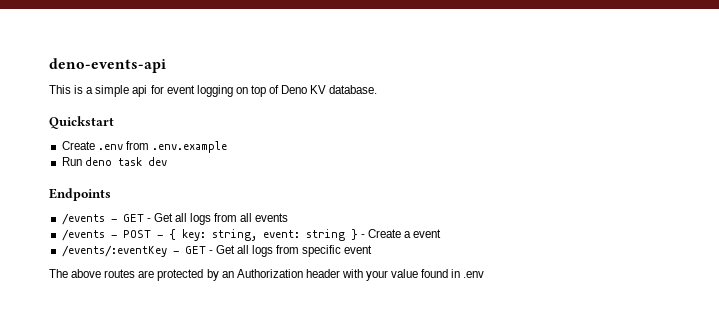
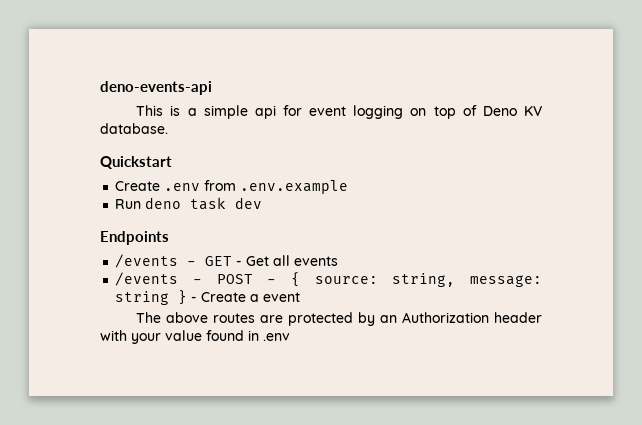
[190,213,253,225] logs from all -> (291, 260) none
[181,229,300,241] key: string, event: -> [314,273,542,287] source: string, message:
[61,245,373,257] // /events/:eventKey - GET - Get all logs from specific event -> (301, 297) none

